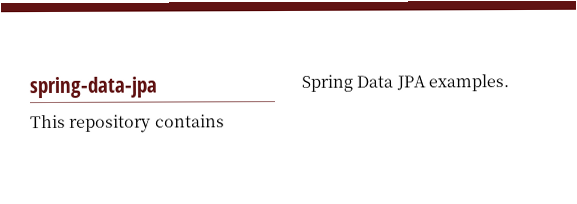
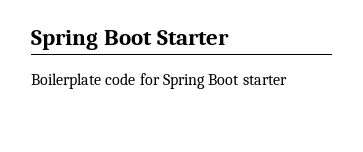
[29,76,157,99] [30,114,225,133] [301,74,509,92] spring-data-jpa // This repository contains Spring Data JPA examples. -> [31,30,230,50] [31,73,287,89] Spring Boot Starter // Boilerplate code for Spring Boot starter

